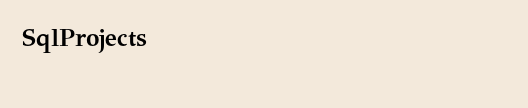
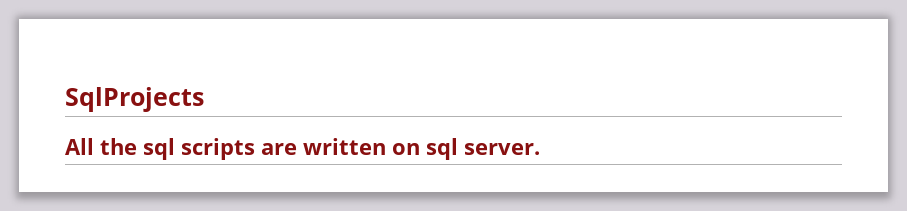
(147, 40) none -> [65,138,540,160] // All the sql scripts are written on sql server.

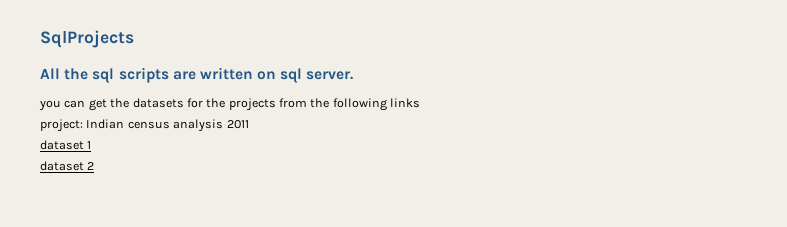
(540, 149) none -> [39,98,421,111] [40,119,249,132] [40,140,92,150] [40,161,95,171] // you can get the datasets for the projects from the following links // project: Indian census analysis 2011 // dataset 1 // dataset 2

